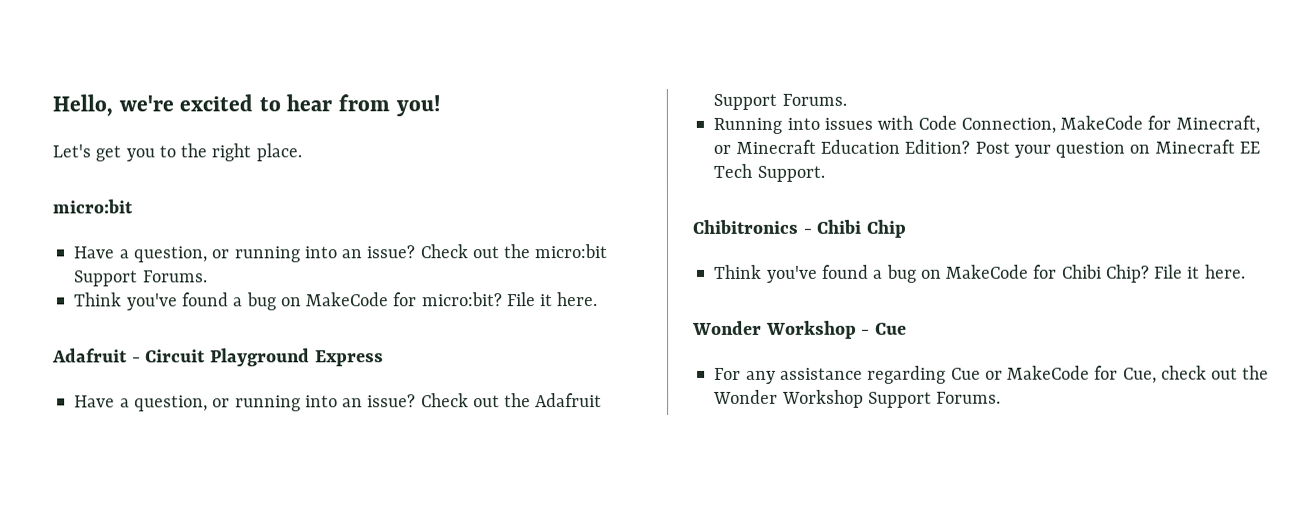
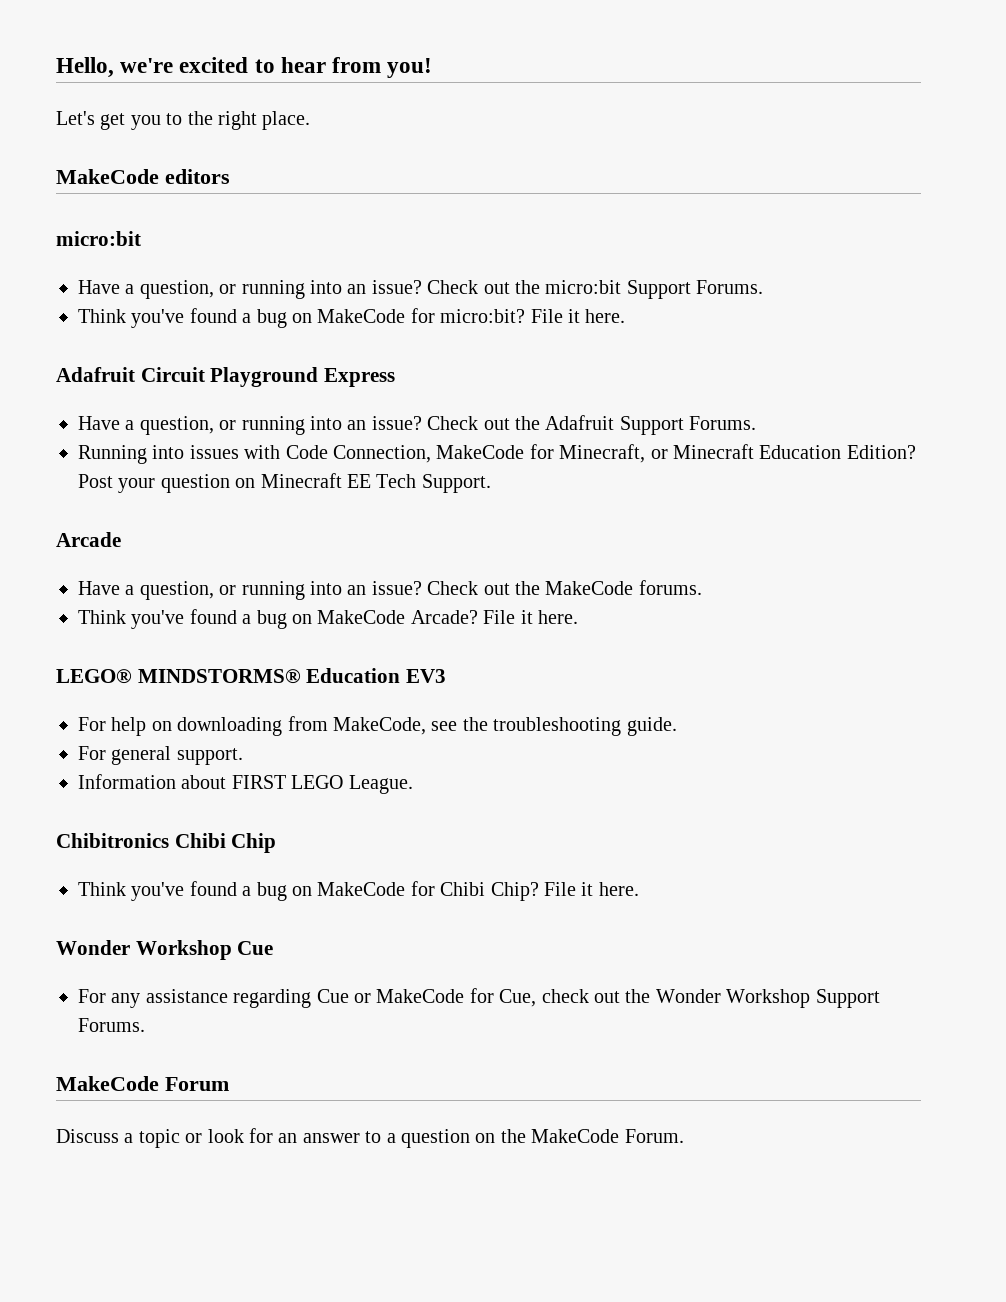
(302, 152) none -> [56,169,230,184] // MakeCode editors
[131,357,141,363] - -> (135, 374) none
(825, 173) none -> [56,532,121,547] [78,580,702,600] [78,609,578,629] [56,668,447,684] [78,716,677,736] [78,746,243,765] [78,774,413,794] // Arcade // Have a question, or running into an issue? Check out the MakeCode forums. // Think you've found a bug on MakeCode Arcade? File it here. // LEGO® MINDSTORMS® Education EV3 // For help on downloading from MakeCode, see the troubleshooting guide. // For general support. // Information about FIRST LEGO League.
[802,228,812,234] - -> (169, 840) none
[861,329,871,335] - -> (232, 950) none
(1002, 397) none -> [56,1076,229,1091] [56,1128,684,1148] // MakeCode Forum // Discuss a topic or look for an answer to a question on the MakeCode Forum.

